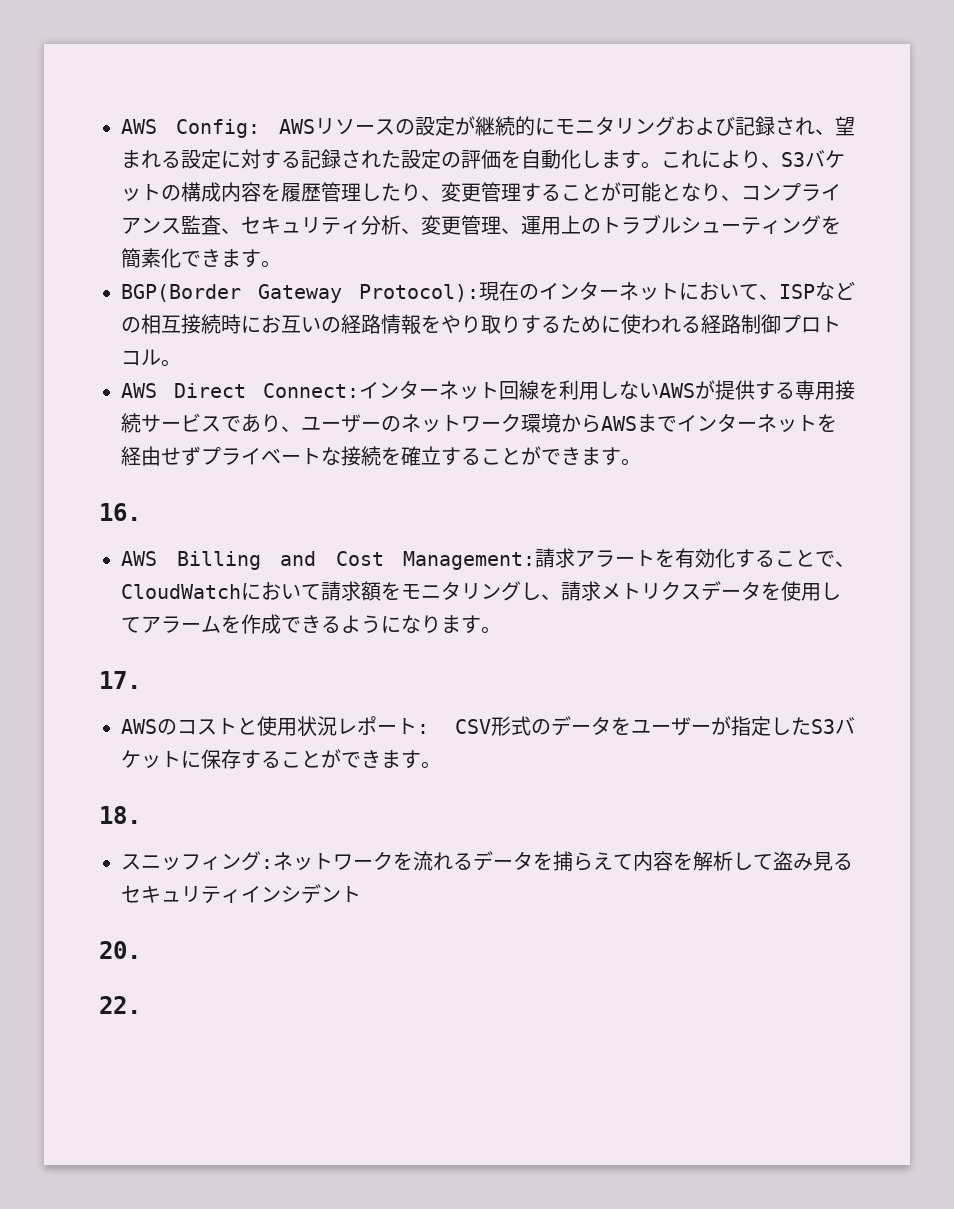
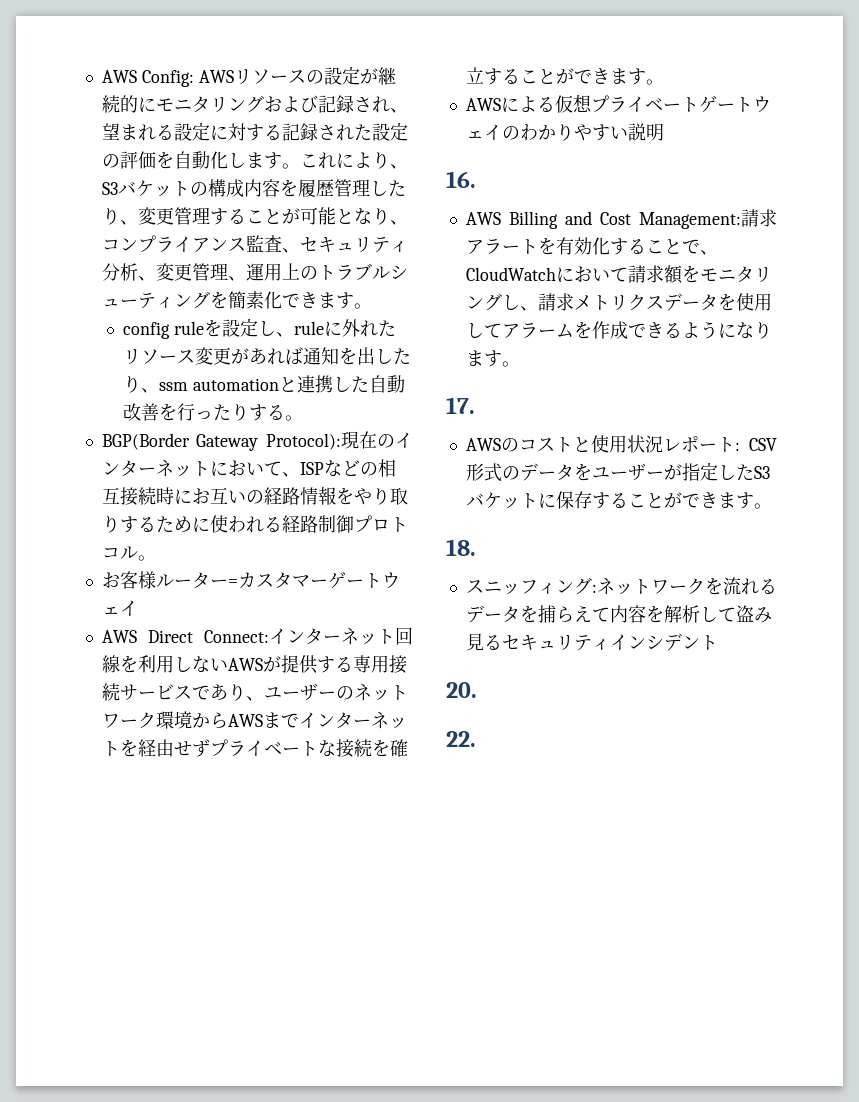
(281, 264) none -> [122,318,396,339] [122,347,411,365] [122,375,405,393] [122,403,303,421] // config ruleを設定し、ruleに外れたリソース変更があれば通知を出したり、ssm automationと連携した自動改善を行ったりする。
(181, 363) none -> [101,571,400,589] [101,600,138,617] // お客様ルーター=カスタマーゲートウェイ
(641, 462) none -> [465,94,771,113] [465,123,664,141] // AWSによる仮想プライベートゲートウェイのわかりやすい説明

